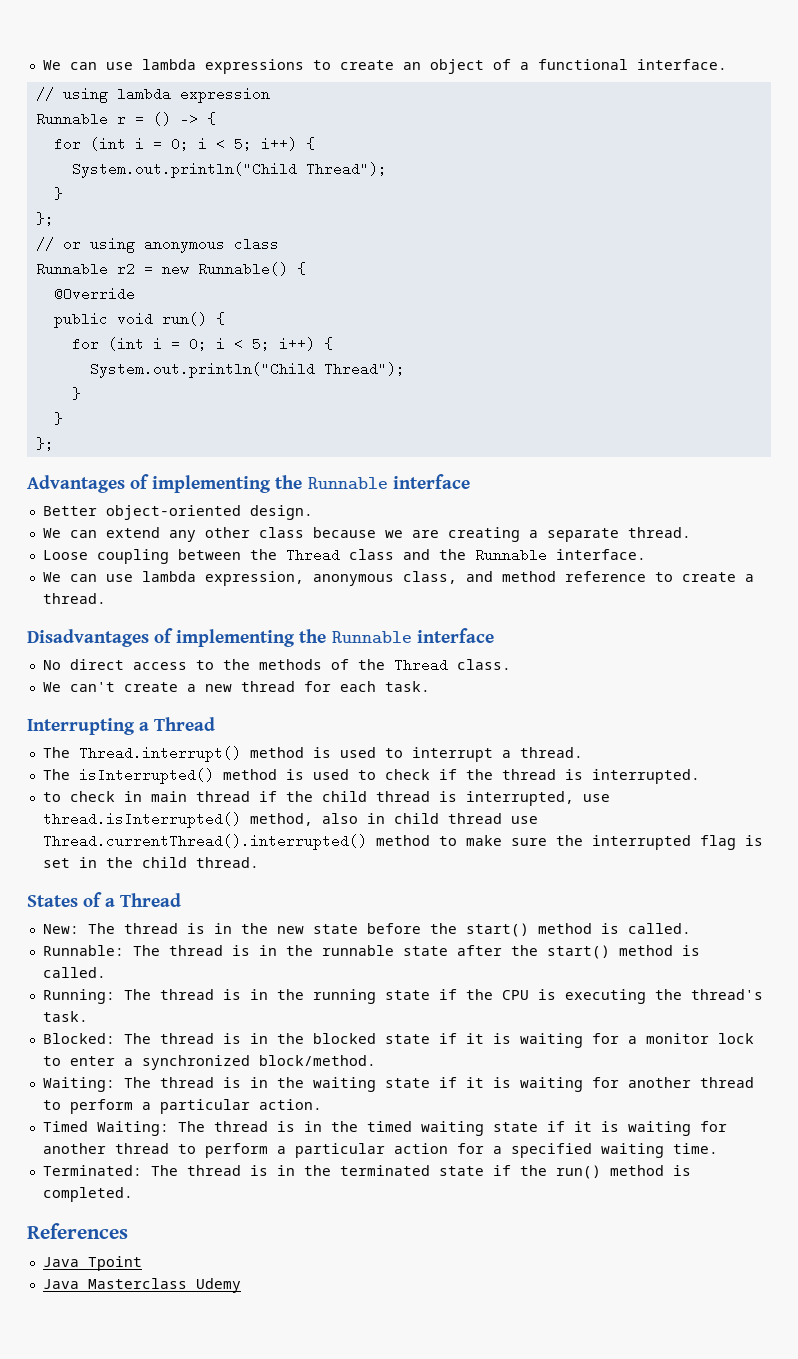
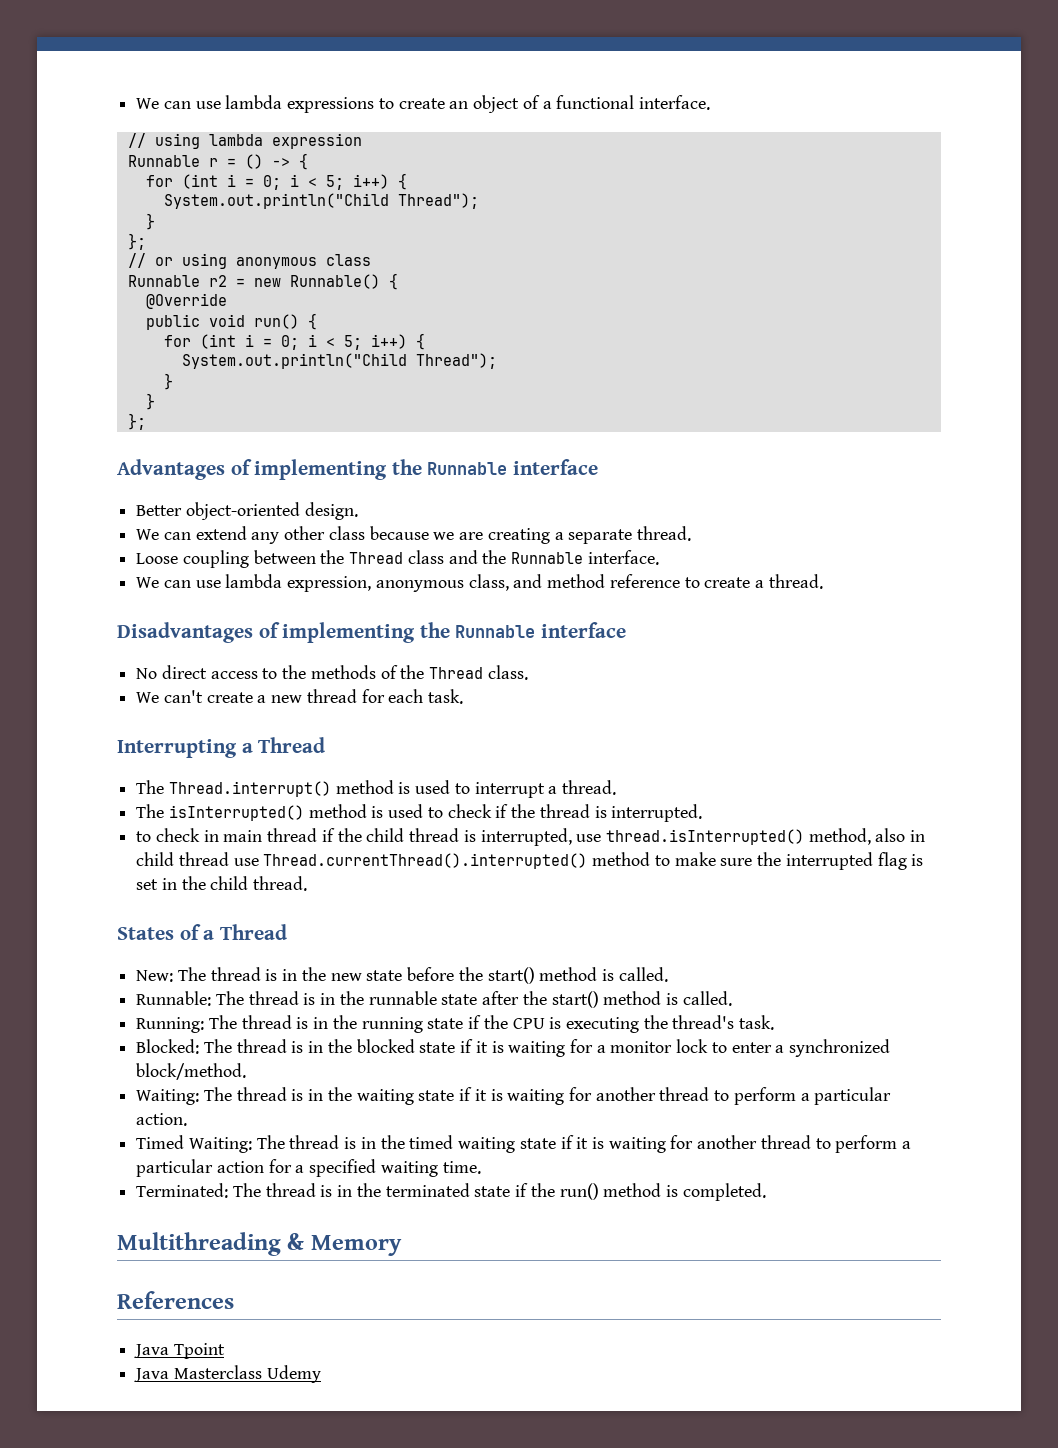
(133, 1194) none -> [117,1232,402,1256] // Multithreading & Memory

